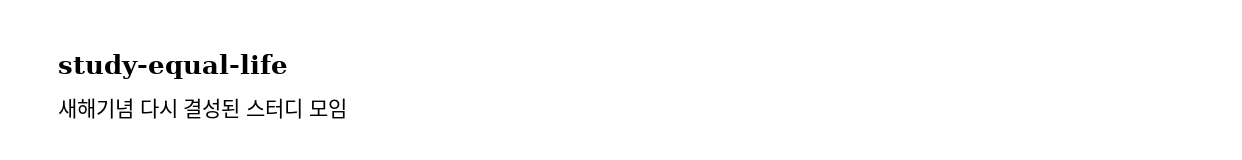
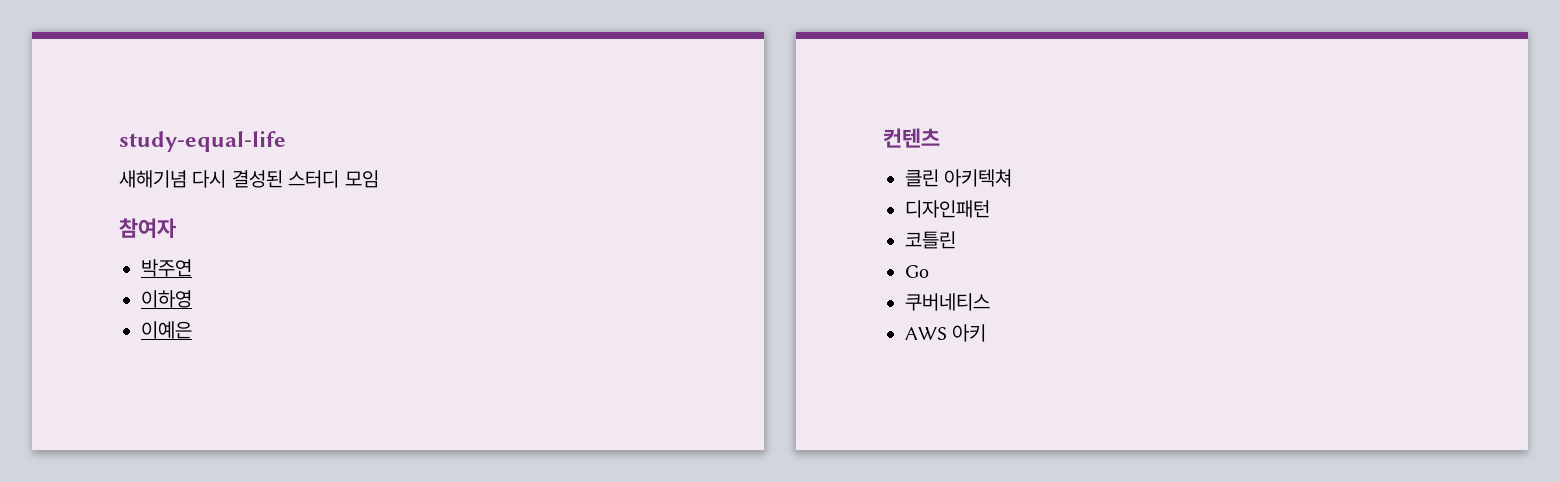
(347, 108) none -> [119,218,176,239] [141,259,192,277] [141,290,192,308] [141,321,192,339] [883,128,940,148] [905,169,1013,187] [905,200,990,218] [905,231,956,249] [905,265,929,278] [905,293,990,311] [905,324,987,342] // 참여자 // 박주연 // 이하영 // 이예은 // 컨텐츠 // 클린 아키텍쳐 // 디자인패턴 // 코틀린 // Go // 쿠버네티스 // AWS 아키

